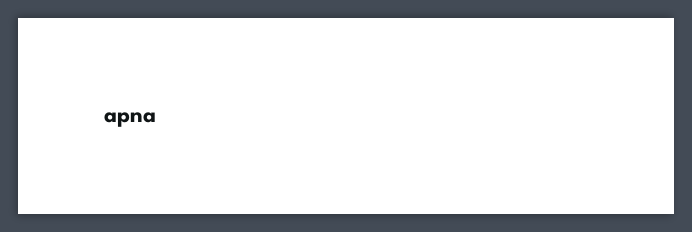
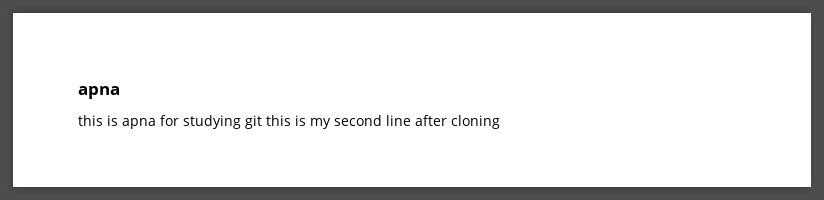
[104,112,156,127] apna -> [78,86,120,99] [78,115,500,129] apna // this is apna for studying git this is my second line after cloning

